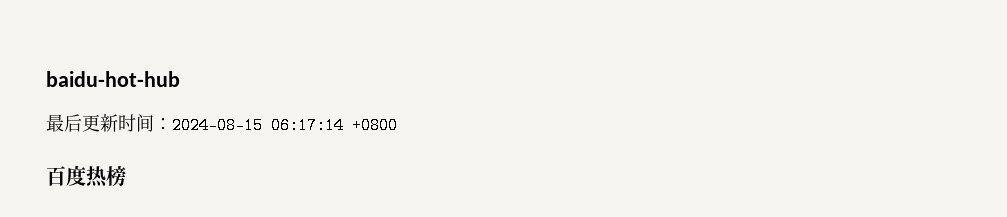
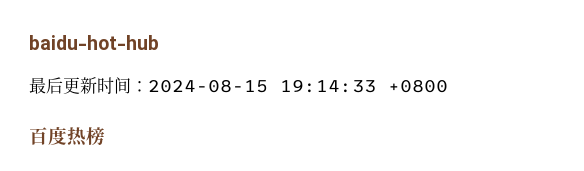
[271,117,344,134] 06:17:14 -> [280,79,376,93] 19:14:33

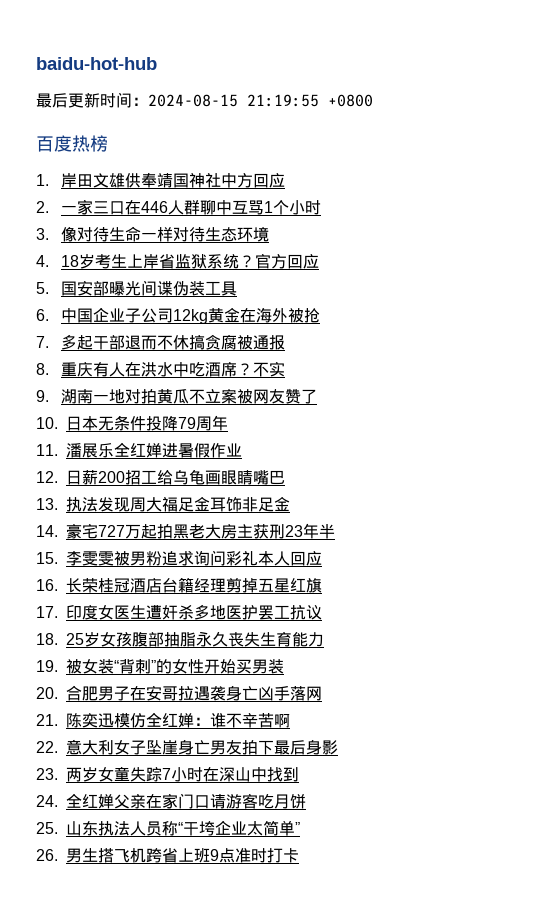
[280,79,376,93] 19:14:33 -> [247,94,319,107] 21:19:55
(105, 136) none -> [36,172,286,188] [36,199,322,215] [36,226,270,242] [36,253,320,269] [36,280,238,296] [36,307,321,324] [36,334,286,350] [36,361,286,377] [36,388,318,404] [36,415,228,431] [36,442,242,458] [36,469,285,485] [36,496,290,512] [36,523,335,539] [36,550,322,566] [36,577,322,593] [36,604,322,620] [36,631,324,647] [36,659,284,674] [36,685,322,701] [36,712,290,728] [36,739,338,755] [36,766,299,782] [36,793,306,809] [36,820,300,836] [36,848,299,863] // 1.岸田文雄供奉靖国神社中方回应 // 2.一家三口在446人群聊中互骂1个小时 // 3.像对待生命一样对待生态环境 // 4. 18岁考生上岸省监狱系统？官方回应 // 5.国安部曝光间谍伪装工具 // 6.中国企业子公司12kg黄金在海外被抢 // 7.多起干部退而不休搞贪腐被通报 // 8.重庆有人在洪水中吃酒席？不实 // 9.湖南一地对拍黄瓜不立案被网友赞了 // 10.日本无条件投降79周年 // 11.潘展乐全红婵进暑假作业 // 12.日薪200招工给乌龟画眼睛嘴巴 // 13.执法发现周大福足金耳饰非足金 // 14.豪宅727万起拍黑老大房主获刑23年半 // 15.李雯雯被男粉追求询问彩礼本人回应 // 16.长荣桂冠酒店台籍经理剪掉五星红旗 // 17.印度女医生遭奸杀多地医护罢工抗议 // 18. 25岁女孩腹部抽脂永久丧失生育能力 // 19.被女装“背刺”的女性开始买男装 // 20.合肥男子在安哥拉遇袭身亡凶手落网 // 21.陈奕迅模仿全红婵：谁不辛苦啊 // 22.意大利女子坠崖身亡男友拍下最后身影 // 23.两岁女童失踪7小时在深山中找到 // 24.全红婵父亲在家门口请游客吃月饼 // 25.山东执法人员称“干垮企业太简单” // 26.男生搭飞机跨省上班9点准时打卡

